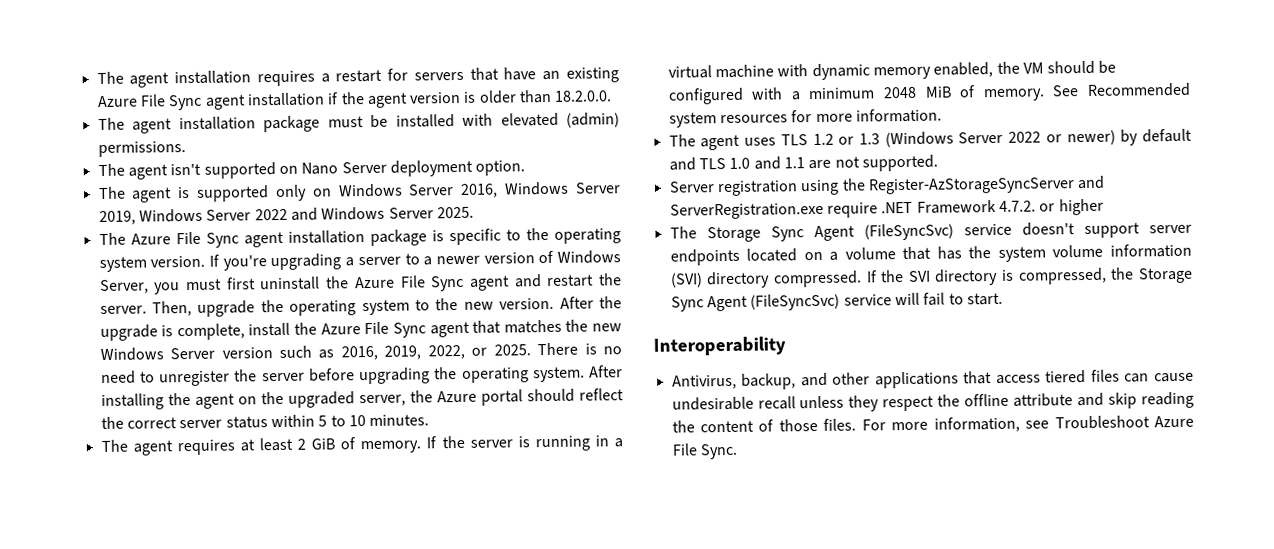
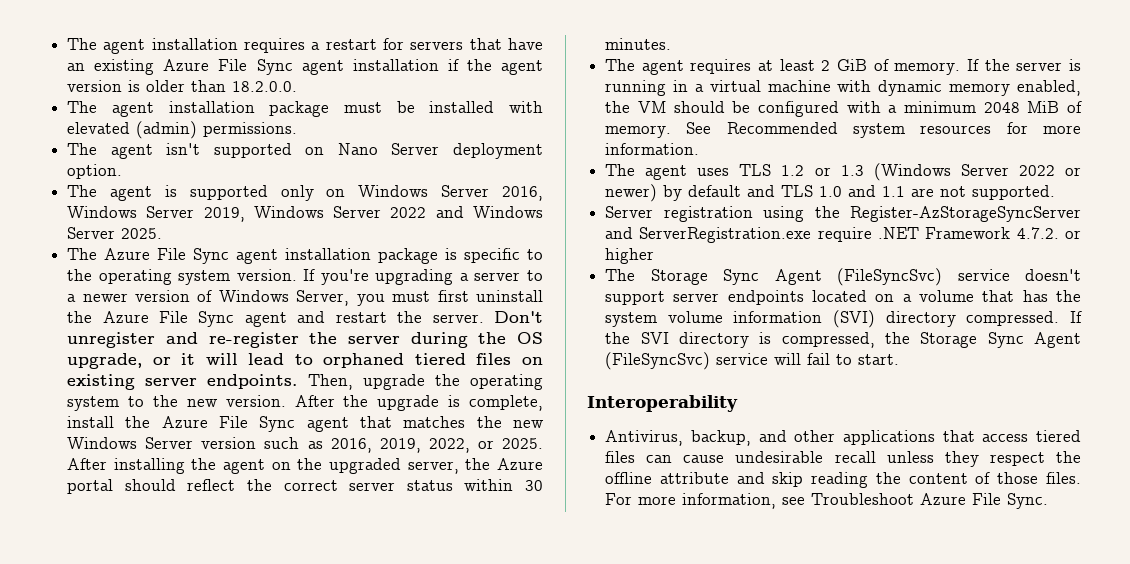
(147, 310) none -> [494,311,544,323] [67,332,543,348] [67,353,543,369] [67,374,298,390] Don't unregister and re-register the server during the OS upgrade, or it will lead to orphaned tiered files on existing server endpoints.
[537,342,622,356] [100,366,585,387] There is no need to unregister the server before upgrading the operating system. -> (543, 443) none
[318,415,366,427] 5 to 10 -> [525,480,543,491] 30

